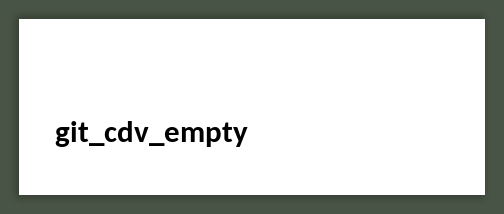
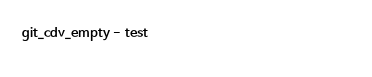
(248, 134) none -> [113,28,148,37] - test

